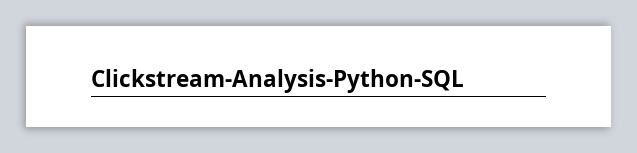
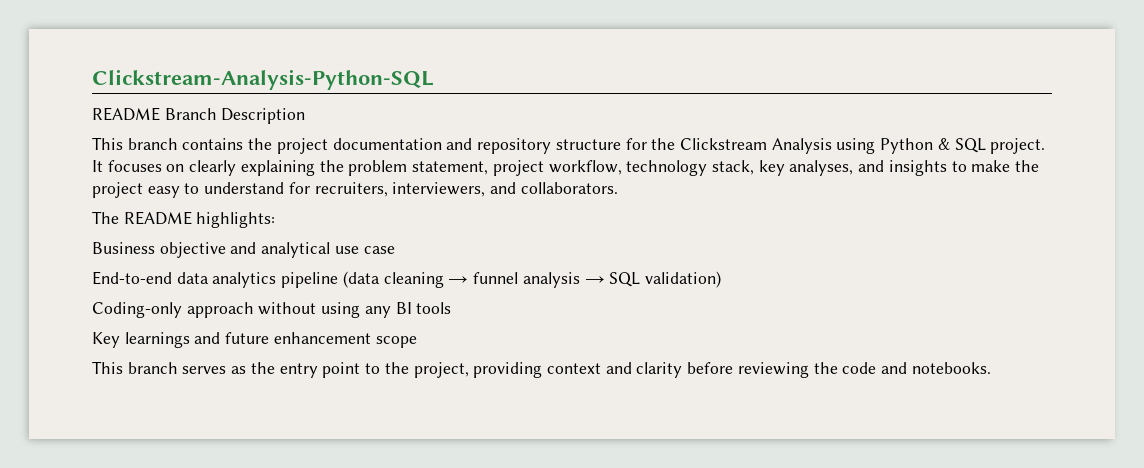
(464, 81) none -> [92,107,306,124] [92,137,1046,154] [92,160,1040,176] [92,182,618,198] [92,211,276,228] [92,242,395,258] [92,271,721,288] [92,302,452,318] [92,332,417,348] [92,361,991,378] // README Branch Description // This branch contains the project documentation and repository structure for the Clickstream Analysis using Python & SQL project. It focuses on clearly explaining the problem statement, project workflow, technology stack, key analyses, and insights to make the project easy to understand for recruiters, interviewers, and collaborators. // The README highlights: // Business objective and analytical use case // End-to-end data analytics pipeline (data cleaning → funnel analysis → SQL validation) // Coding-only approach without using any BI tools // Key learnings and future enhancement scope // This branch serves as the entry point to the project, providing context and clarity before reviewing the code and notebooks.

